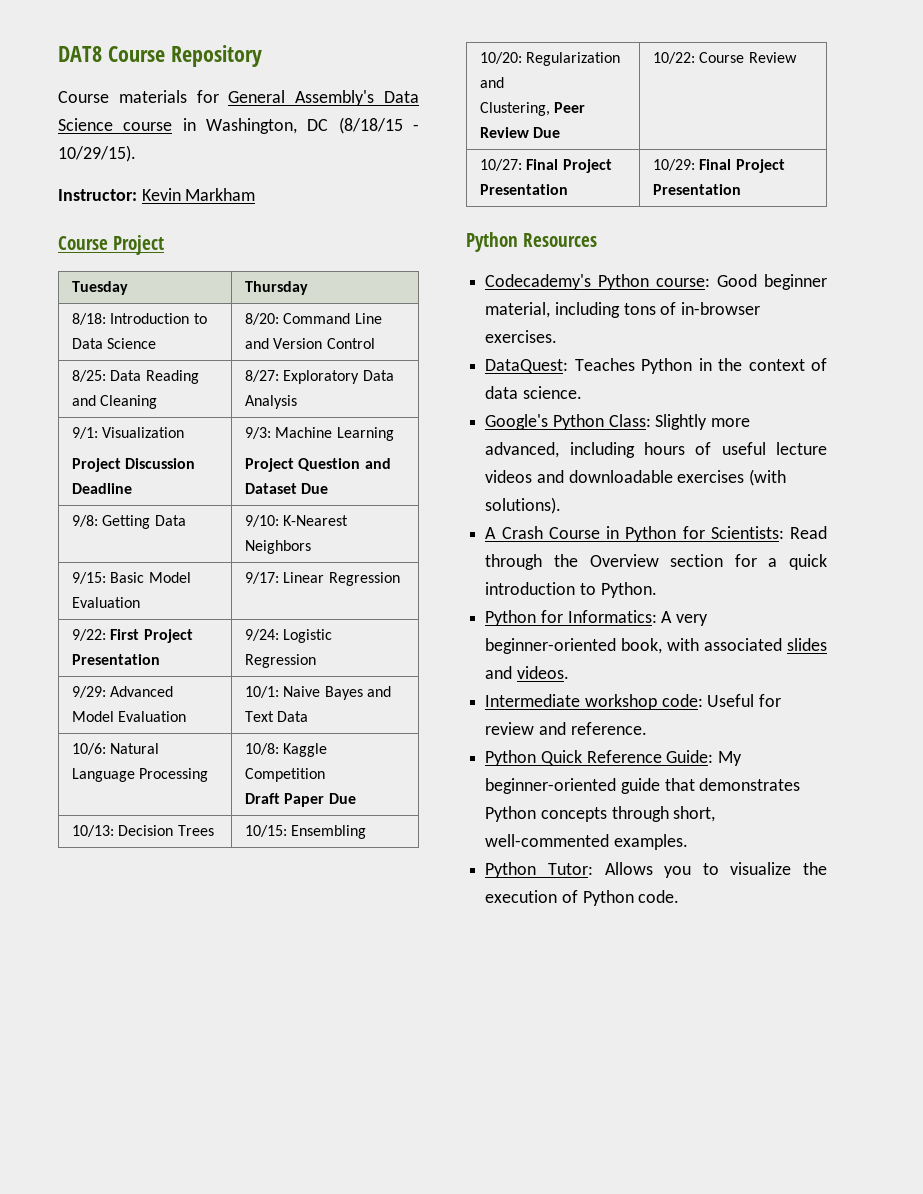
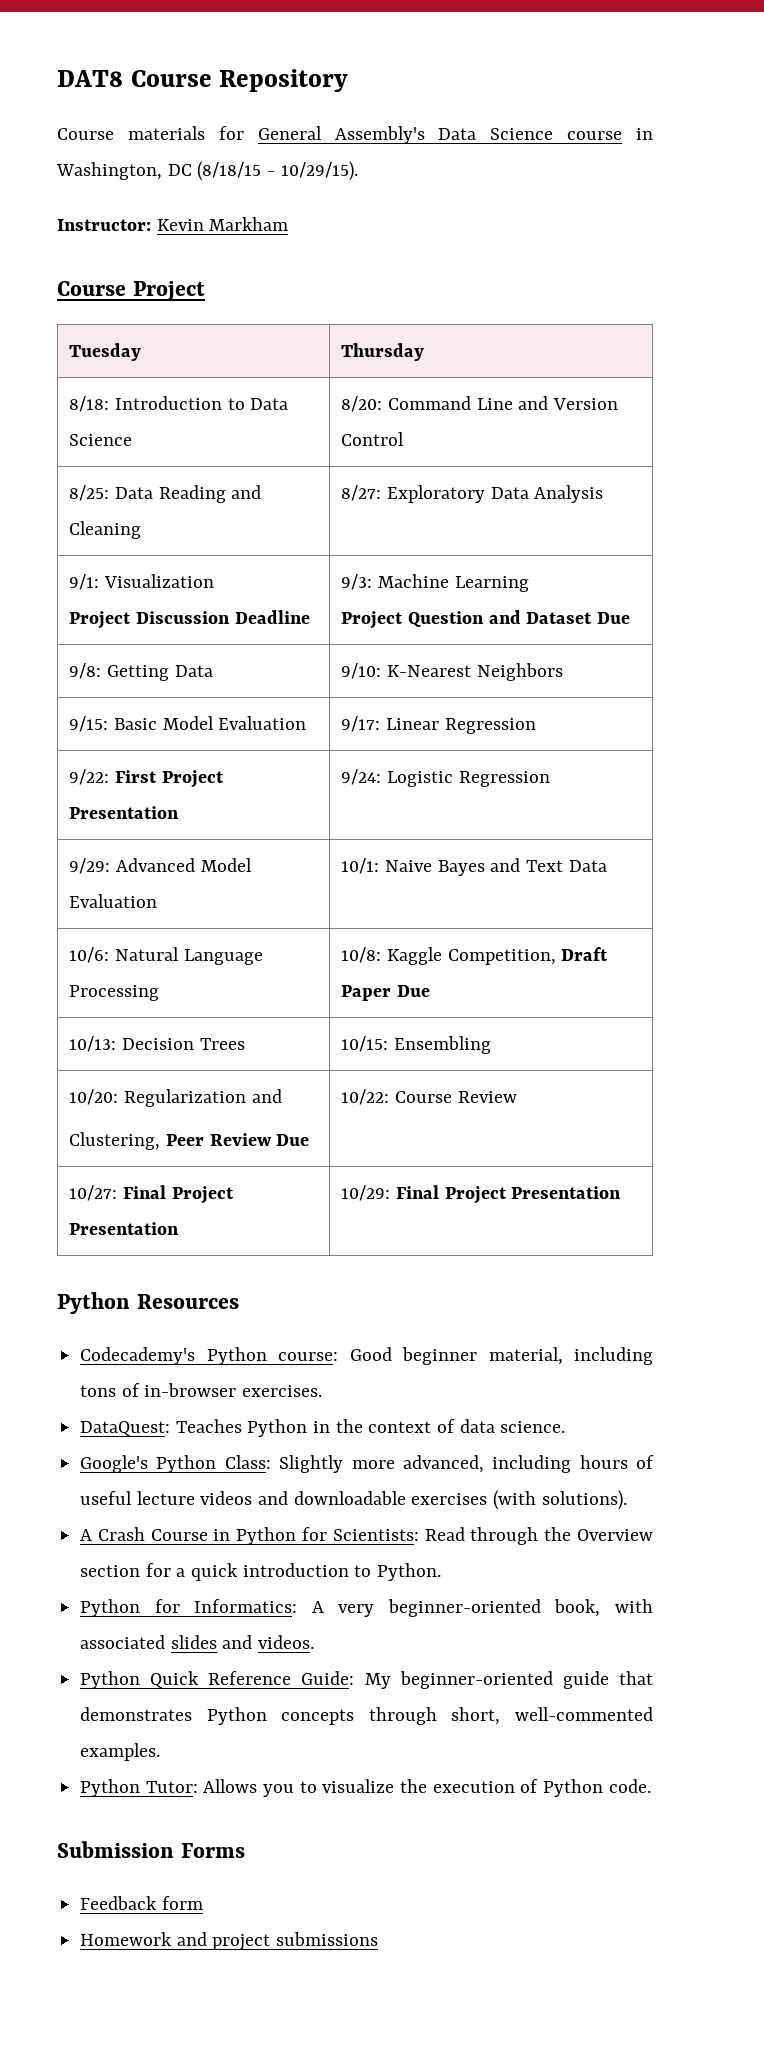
[244,768,325,782] Competition // -> [447,949,556,965] Competition,
[485,694,782,710] [485,722,647,735] // Intermediate workshop code: Useful for review and reference. -> (315, 1642) none
(680, 896) none -> [57,1841,245,1858] [80,1896,203,1910] [80,1932,379,1951] // Submission Forms // Feedback form // Homework and project submissions

